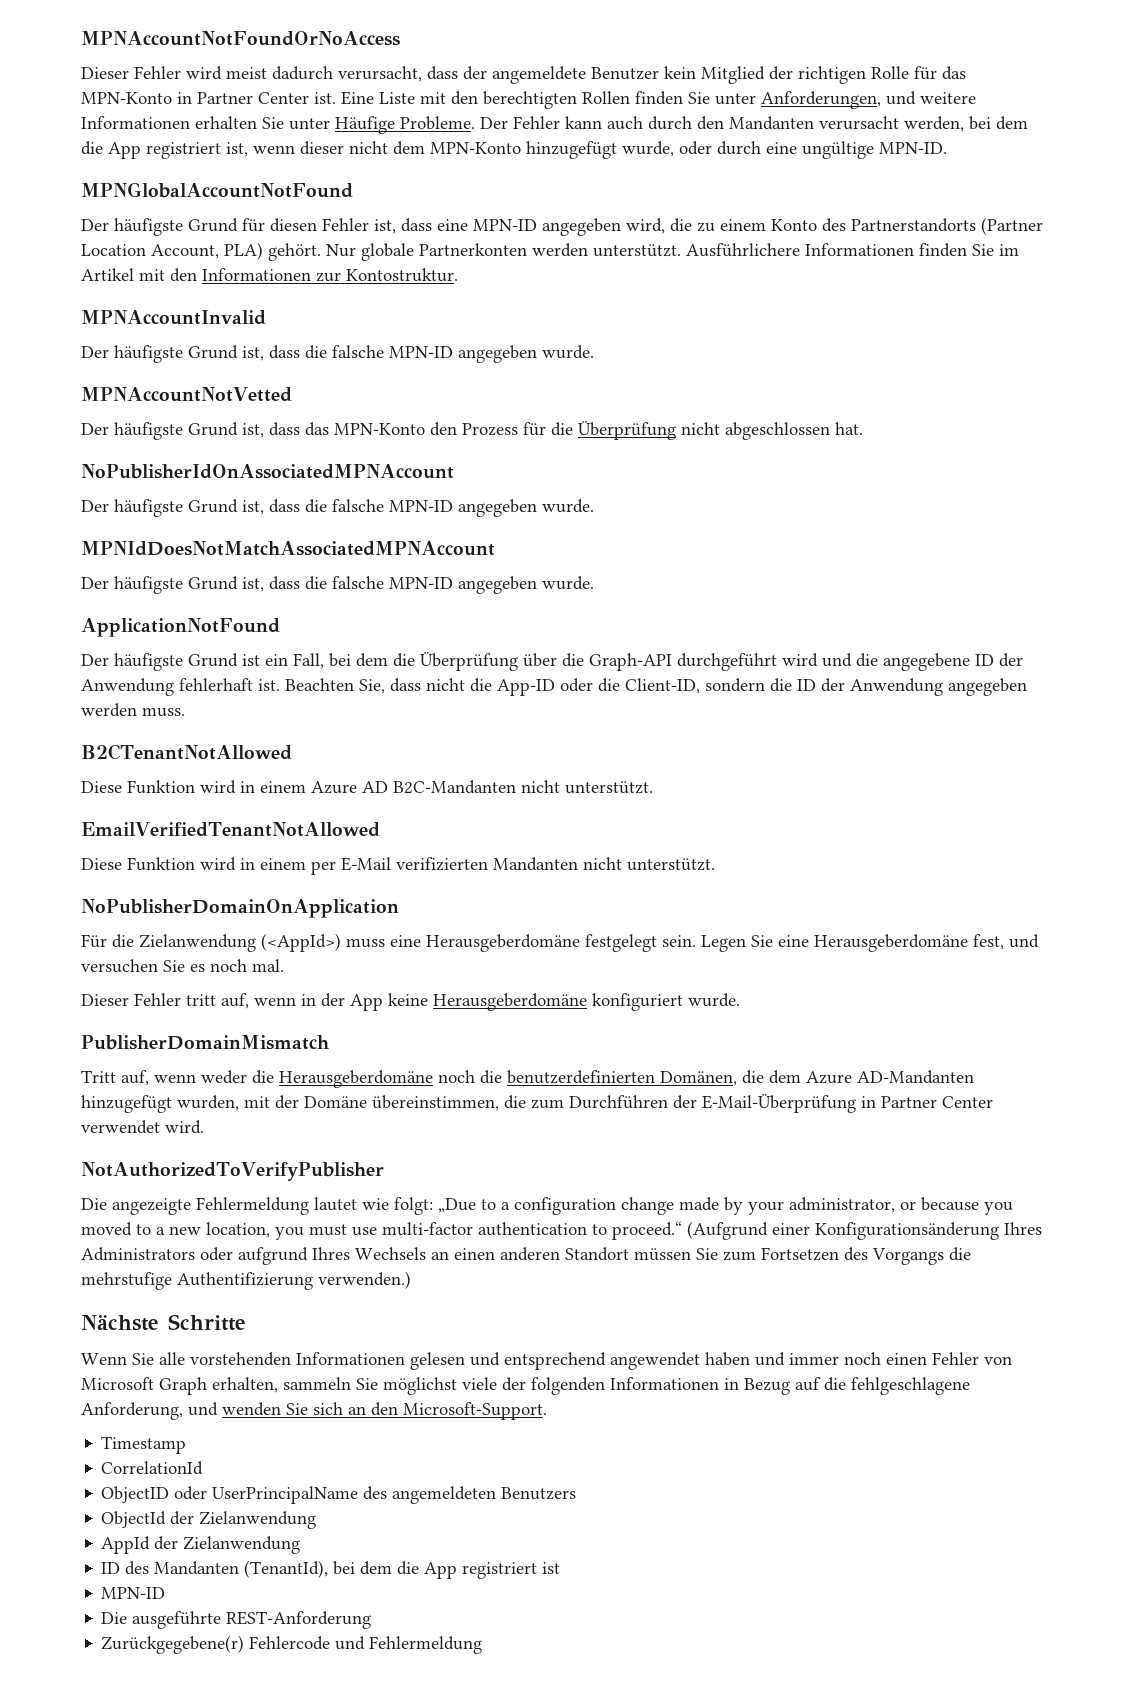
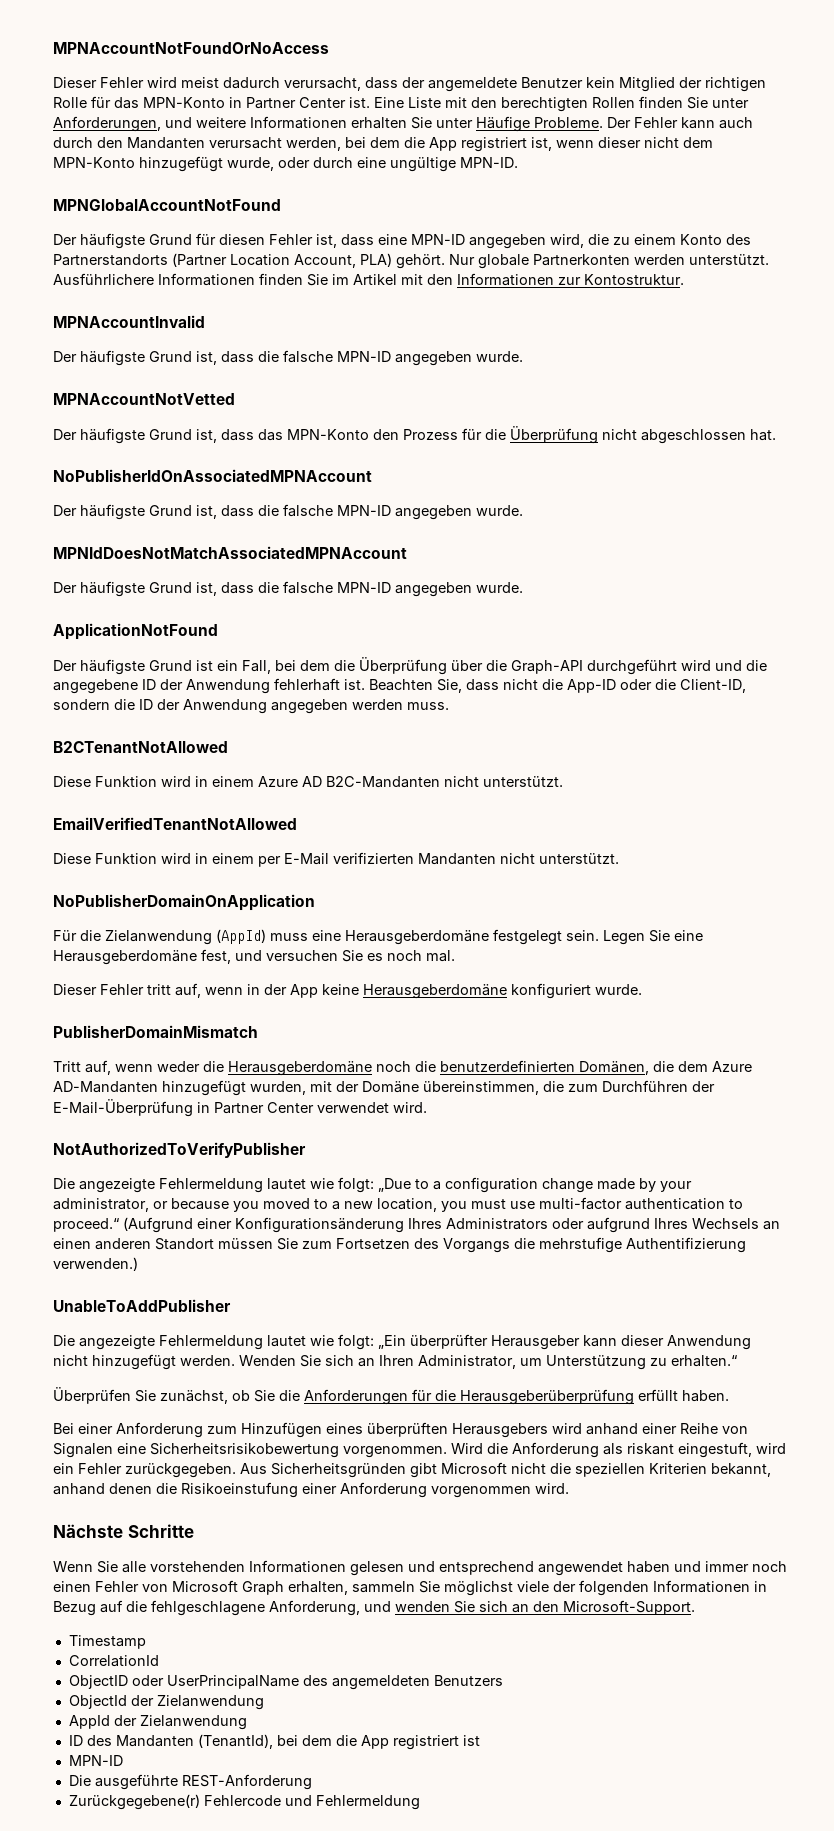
[261,933,341,952] (<AppId>) -> [216,929,266,944] (AppId)
(411, 1280) none -> [53,1299,231,1312] [53,1334,751,1350] [53,1354,737,1370] [53,1387,729,1405] [53,1422,748,1438] [53,1442,786,1458] [53,1462,771,1478] [53,1482,569,1498] // UnableToAddPublisher // Die angezeigte Fehlermeldung lautet wie folgt: „Ein überprüfter Herausgeber kann dieser Anwendung nicht hinzugefügt werden. Wenden Sie sich an Ihren Administrator, um Unterstützung zu erhalten.“ // Überprüfen Sie zunächst, ob Sie die Anforderungen für die Herausgeberüberprüfung erfüllt haben. // Bei einer Anforderung zum Hinzufügen eines überprüften Herausgebers wird anhand einer Reihe von Signalen eine Sicherheitsrisikobewertung vorgenommen. Wird die Anforderung als riskant eingestuft, wird ein Fehler zurückgegeben. Aus Sicherheitsgründen gibt Microsoft nicht die speziellen Kriterien bekannt, anhand denen die Risikoeinstufung einer Anforderung vorgenommen wird.

